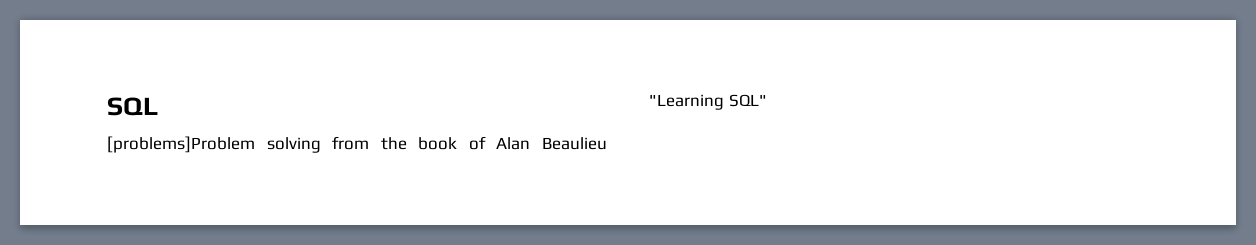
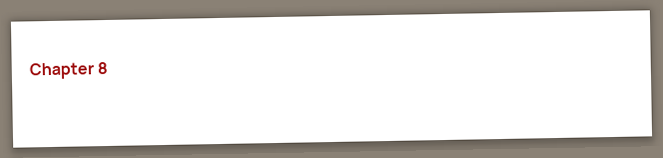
[107,97,158,116] [107,136,607,153] [649,94,767,110] SQL // [problems]Problem solving from the book of Alan Beaulieu "Learning SQL" -> [29,61,109,80] Chapter 8

